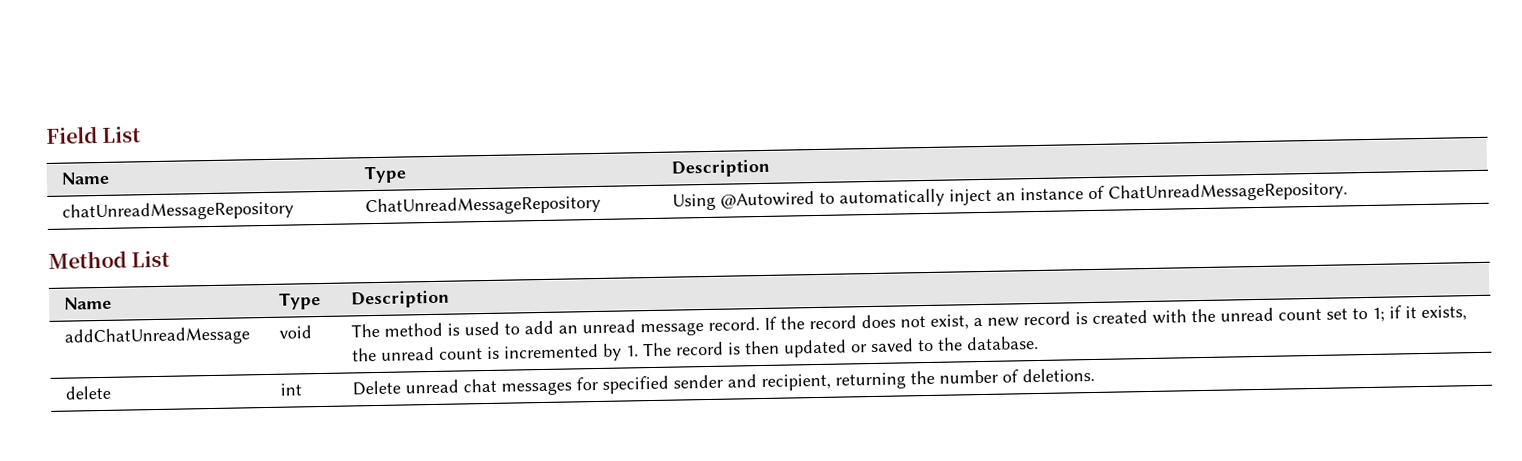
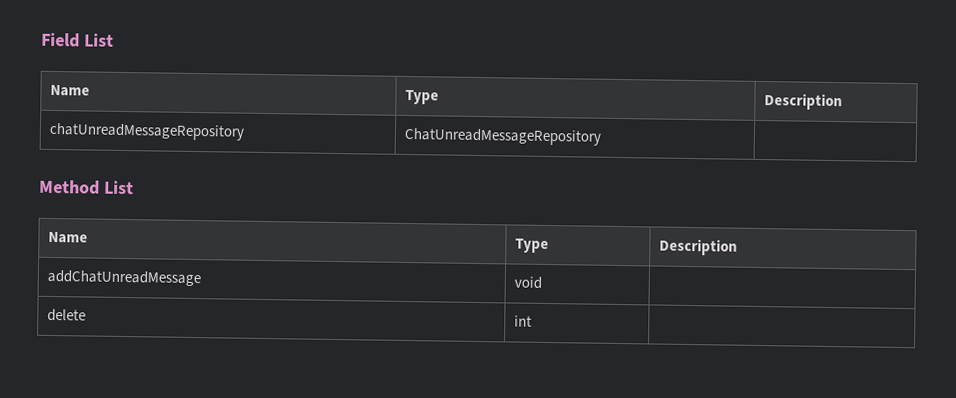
[671,181,1348,211] Using @Autowired to automatically inject an instance of ChatUnreadMessageRepository. -> (601, 136) none
[350,305,1467,338] [351,335,1039,362] [64,385,111,400] [279,383,302,396] [351,367,1095,396] The method is used to add an unread message record. If the record does not exist, a new record is created with the unread count set to 1; if it exists, the unread count is incremented by 1. The record is then updated or saved to the database. // delete | int | Delete unread chat messages for specified sender and recipient, returning the number of deletions. -> [46,308,86,322] [513,315,532,327] // delete | int |

